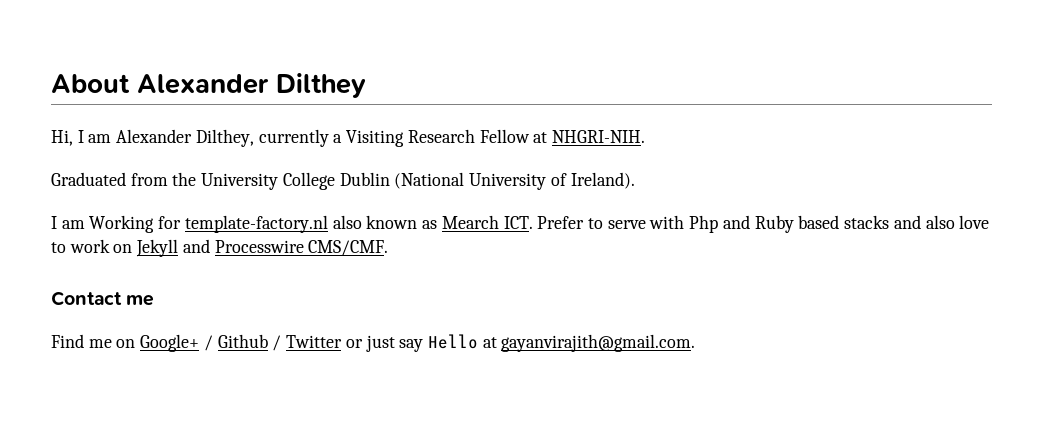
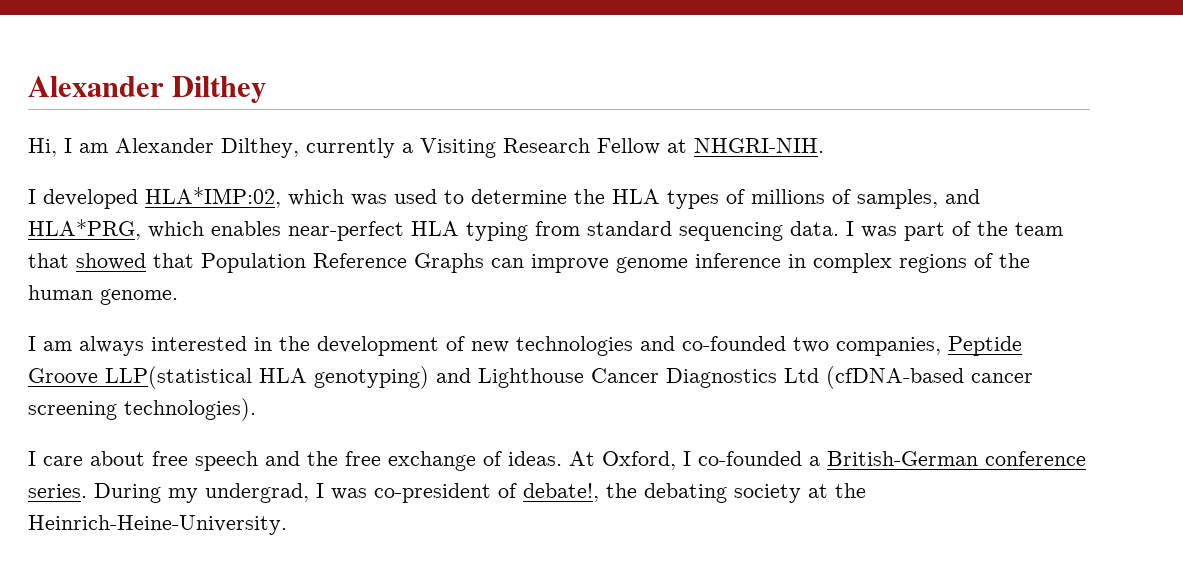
[51,74,130,93] About -> (28, 86) none
[51,172,635,190] [51,215,990,233] [51,239,389,257] [51,291,155,306] [51,334,696,352] Graduated from the University College Dublin (National University of Ireland). // I am Working for template-factory.nl also known as Mearch ICT. Prefer to serve with Php and Ruby based stacks and also love to work on Jekyll and Processwire CMS/CMF. // Contact me // Find me on Google+ / Github / Twitter or just say Hello at gayanvirajith@gmail.com. -> [28,187,980,209] [28,219,1063,241] [28,253,1030,273] [28,285,178,305] [28,336,1022,356] [28,366,1033,389] [28,398,256,421] [28,451,1086,471] [28,483,866,503] [28,515,287,535] I developed HLA*IMP:02, which was used to determine the HLA types of millions of samples, and HLA*PRG, which enables near-perfect HLA typing from standard sequencing data. I was part of the team that showed that Population Reference Graphs can improve genome inference in complex regions of the human genome. // I am always interested in the development of new technologies and co-founded two companies, Peptide Groove LLP(statistical HLA genotyping) and Lighthouse Cancer Diagnostics Ltd (cfDNA-based cancer screening technologies). // I care about free speech and the free exchange of ideas. At Oxford, I co-founded a British-German conference series. During my undergrad, I was co-president of debate!, the debating society at the Heinrich-Heine-University.

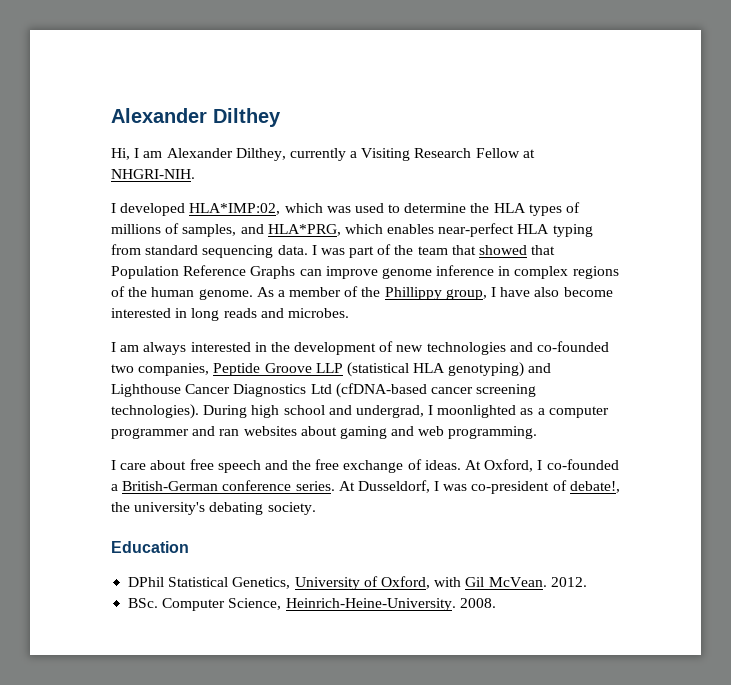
(178, 297) none -> [256,286,613,300] [111,308,349,321] As a member of the Phillippy group, I have also become interested in long reads and microbes.
[105,366,252,389] LLP(statistical -> [315,362,409,377] LLP (statistical
(256, 409) none -> [203,405,609,418] [111,426,538,439] During high school and undergrad, I moonlighted as a computer programmer and ran websites about gaming and web programming.
[94,483,309,503] During my undergrad, -> [338,480,430,493] At Dusseldorf,
[644,483,866,503] [28,515,287,535] debating society at the Heinrich-Heine-University. -> [134,502,316,515] [111,541,189,553] [128,576,587,590] [128,598,496,611] university's debating society. // Education // DPhil Statistical Genetics, University of Oxford, with Gil McVean. 2012. // BSc. Computer Science, Heinrich-Heine-University. 2008.

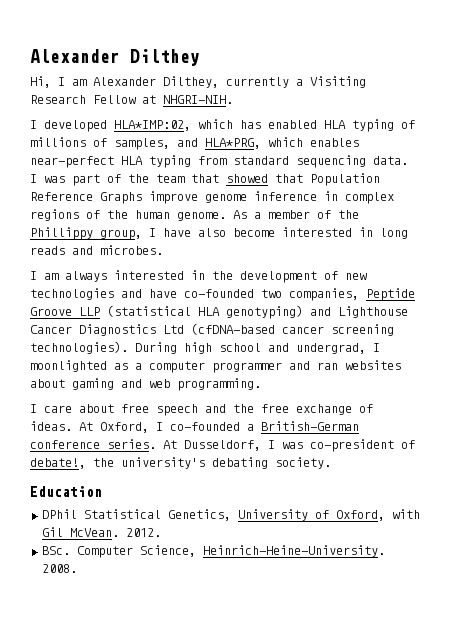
[326,203,562,216] was used to determine the HLA types -> [240,119,394,132] has enabled HLA typing
[299,269,322,276] can -> (142, 198) none
(533, 347) none -> [149,289,177,298] have

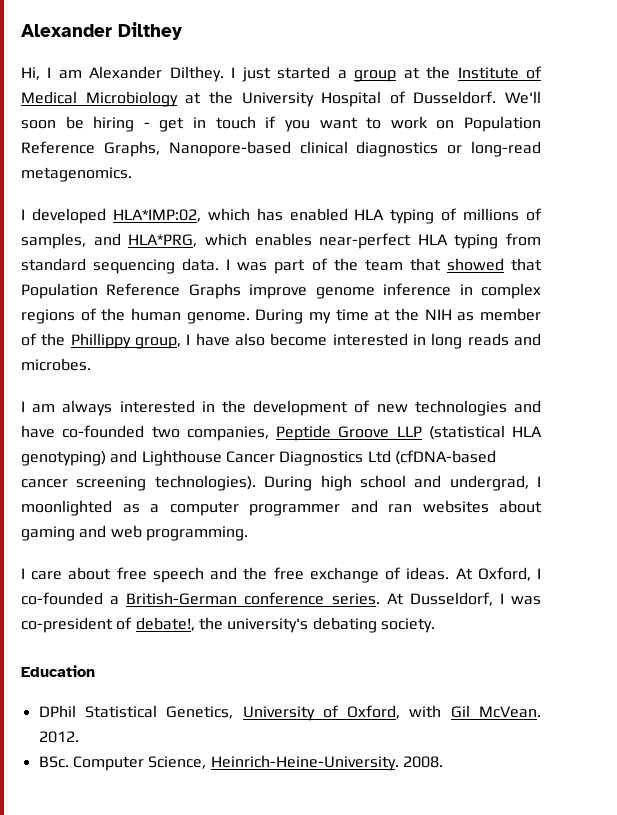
[163,76,366,88] [30,95,233,104] Dilthey, currently a Visiting Research Fellow at NHGRI-NIH. -> [169,66,542,82] [21,91,541,107] [21,116,542,132] [21,141,541,157] [21,167,132,182] Dilthey. I just started a group at the Institute of Medical Microbiology at the University Hospital of Dusseldorf. We'll soon be hiring - get in touch if you want to work on Population Reference Graphs, Nanopore-based clinical diagnostics or long-read metagenomics.
[233,210,261,219] As a -> [255,308,475,324] During my time at the NIH as

